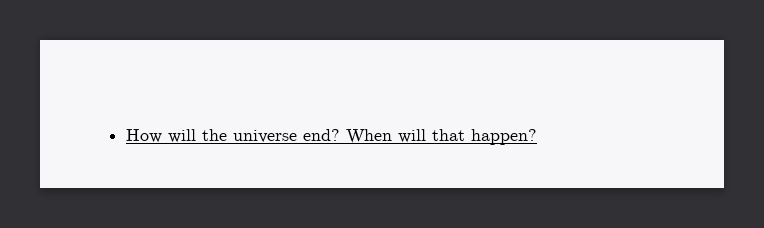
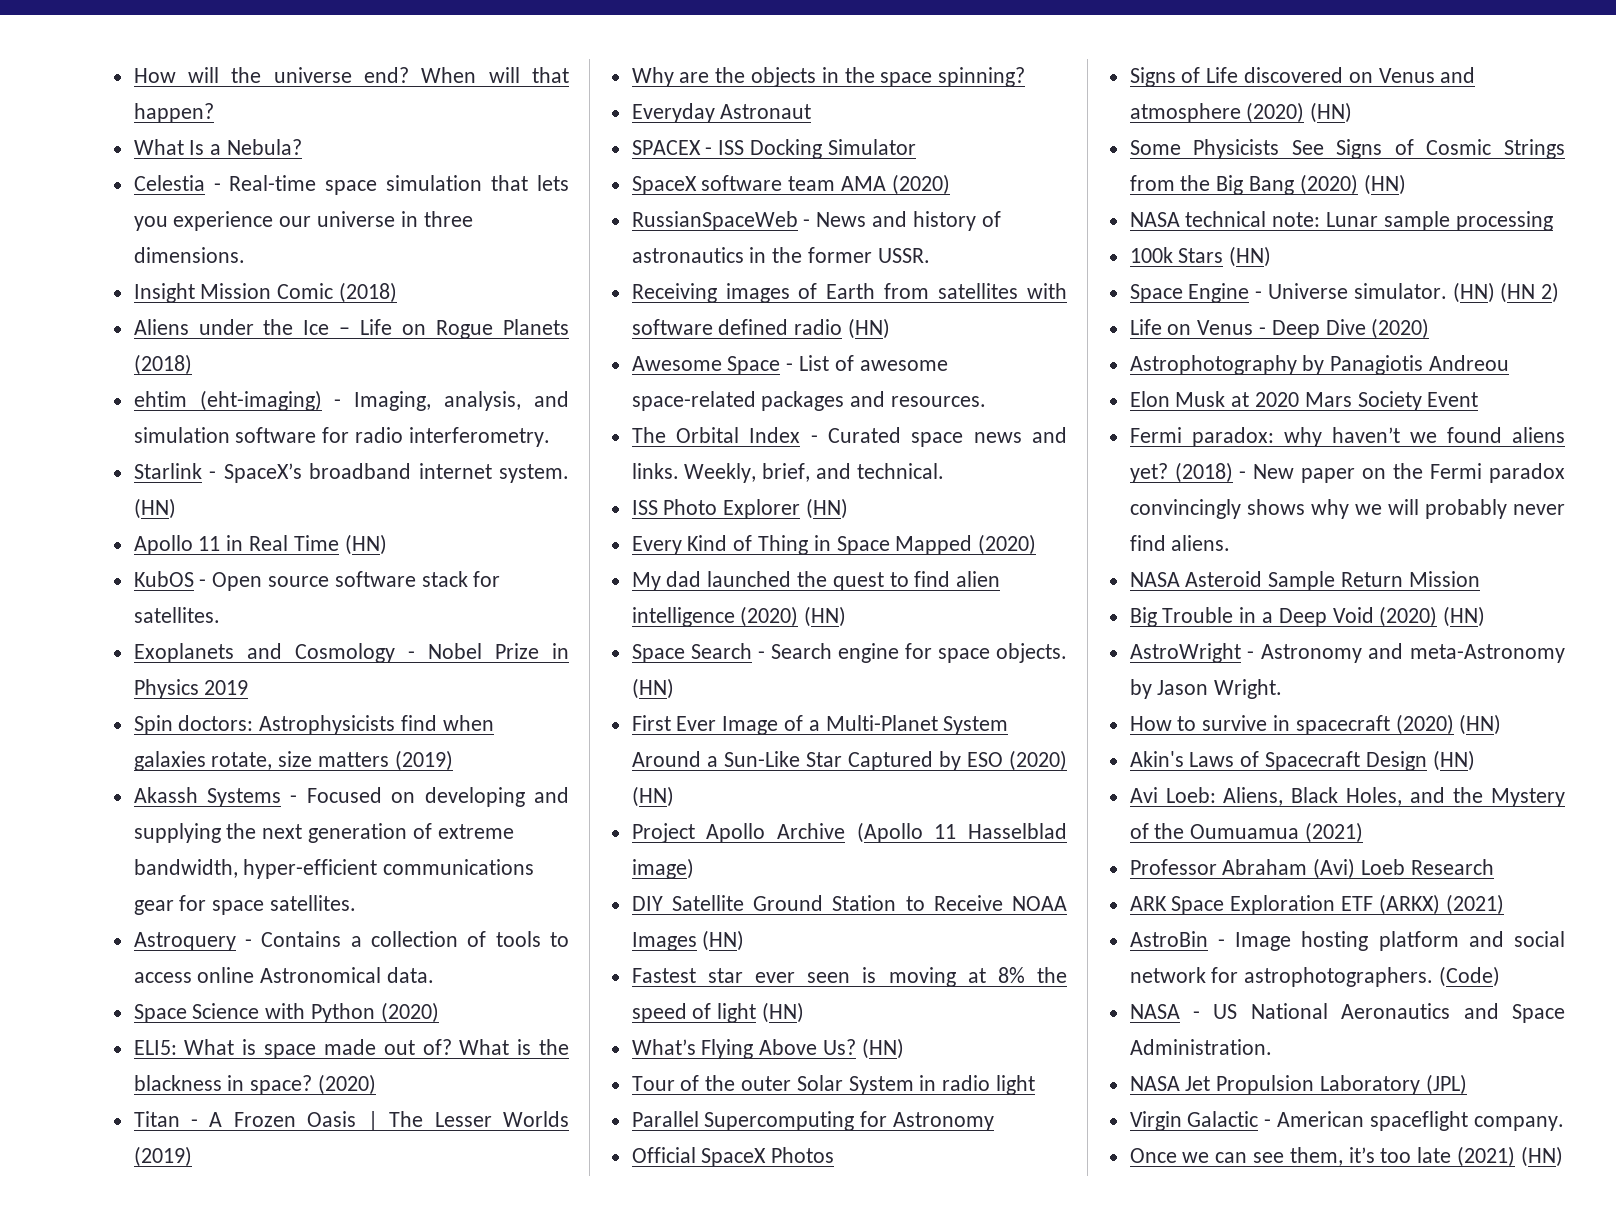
(538, 137) none -> [133,139,303,155] [133,175,569,195] [133,211,473,231] [133,247,245,263] [133,282,398,303] [133,319,569,339] [133,354,192,375] [133,390,569,411] [133,427,550,447] [133,463,569,483] [133,498,176,519] [133,534,387,555] [133,571,501,591] [133,607,220,623] [133,643,569,663] [133,679,249,699] [133,715,494,735] [133,750,453,771] [133,787,569,807] [133,823,514,843] [133,859,535,879] [133,895,357,915] [133,931,569,951] [133,967,435,983] [133,1002,439,1023] [133,1039,569,1059] [133,1074,377,1095] [133,1111,569,1131] [133,1146,192,1167] [631,67,1026,87] [631,103,812,123] [631,139,916,159] [631,174,950,195] [631,211,1001,231] [631,247,930,263] [631,283,1067,303] [631,318,891,339] [631,355,948,375] [631,391,987,411] [631,427,1067,447] [631,463,944,483] [631,498,849,519] [631,534,1037,555] [631,571,1001,591] [631,606,847,627] [631,643,1067,663] [631,678,674,699] [631,715,1009,735] [631,750,1067,771] [631,786,674,807] [631,822,1067,843] [631,858,694,879] [631,895,1067,911] [631,930,745,951] [631,967,1067,987] [631,1002,805,1023] [631,1038,904,1059] [631,1075,1036,1095] [631,1111,995,1131] [631,1147,835,1167] [1129,67,1476,87] [1129,102,1353,123] [1129,139,1565,159] [1129,174,1406,195] [1129,211,1553,231] [1129,246,1272,267] [1129,282,1560,303] [1129,318,1430,339] [1129,355,1510,375] [1129,391,1479,411] [1129,427,1565,447] [1129,462,1565,483] [1129,499,1565,519] [1129,535,1231,551] [1129,571,1480,591] [1129,606,1486,627] [1129,643,1565,663] [1129,679,1283,699] [1129,714,1502,735] [1129,750,1475,771] [1129,787,1565,807] [1129,822,1364,843] [1129,858,1494,879] [1129,894,1504,915] [1129,931,1565,951] [1129,966,1501,987] [1129,1003,1565,1023] [1129,1039,1272,1055] [1129,1074,1467,1095] [1129,1111,1564,1131] [1129,1146,1563,1167] // What Is a Nebula? // Celestia - Real-time space simulation that lets you experience our universe in three dimensions. // Insight Mission Comic (2018) // Aliens under the Ice – Life on Rogue Planets (2018) // ehtim (eht-imaging) - Imaging, analysis, and simulation software for radio interferometry. // Starlink - SpaceX’s broadband internet system. (HN) // Apollo 11 in Real Time (HN) // KubOS - Open source software stack for satellites. // Exoplanets and Cosmology - Nobel Prize in Physics 2019 // Spin doctors: Astrophysicists find when galaxies rotate, size matters (2019) // Akassh Systems - Focused on developing and supplying the next generation of extreme bandwidth, hyper-efficient communications gear for space satellites. // Astroquery - Contains a collection of tools to access online Astronomical data. // Space Science with Python (2020) // ELI5: What is space made out of? What is the blackness in space? (2020) // Titan - A Frozen Oasis | The Lesser Worlds (2019) // Why are the objects in the space spinning? // Everyday Astronaut // SPACEX - ISS Docking Simulator // SpaceX software team AMA (2020) // RussianSpaceWeb - News and history of astronautics in the former USSR. // Receiving images of Earth from satellites with software defined radio (HN) // Awesome Space - List of awesome space-related packages and resources. // The Orbital Index - Curated space news and links. Weekly, brief, and technical. // ISS Photo Explorer (HN) // Every Kind of Thing in Space Mapped (2020) // My dad launched the quest to find alien intelligence (2020) (HN) // Space Search - Search engine for space objects. (HN) // First Ever Image of a Multi-Planet System Around a Sun-Like Star Captured by ESO (2020) (HN) // Project Apollo Archive (Apollo 11 Hasselblad image) // DIY Satellite Ground Station to Receive NOAA Images (HN) // Fastest star ever seen is moving at 8% the speed of light (HN) // What’s Flying Above Us? (HN) // Tour of the outer Solar System in radio light // Parallel Supercomputing for Astronomy // Official SpaceX Photos // Signs of Life discovered on Venus and atmosphere (2020) (HN) // Some Physicists See Signs of Cosmic Strings from the Big Bang (2020) (HN) // NASA technical note: Lunar sample processing // 100k Stars (HN) // Space Engine - Universe simulator. (HN) (HN 2) // Life on Venus - Deep Dive (2020) // Astrophotography by Panagiotis Andreou // Elon Musk at 2020 Mars Society Event // Fermi paradox: why haven’t we found aliens yet? (2018) - New paper on the Fermi paradox convincingly shows why we will probably never find aliens. // NASA Asteroid Sample Return Mission // Big Trouble in a Deep Void (2020) (HN) // AstroWright - Astronomy and meta-Astronomy by Jason Wright. // How to survive in spacecraft (2020) (HN) // Akin's Laws of Spacecraft Design (HN) // Avi Loeb: Aliens, Black Holes, and the Mystery of the Oumuamua (2021) // Professor Abraham (Avi) Loeb Research // ARK Space Exploration ETF (ARKX) (2021) // AstroBin - Image hosting platform and social network for astrophotographers. (Code) // NASA - US National Aeronautics and Space Administration. // NASA Jet Propulsion Laboratory (JPL) // Virgin Galactic - American spaceflight company. // Once we can see them, it’s too late (2021) (HN)

